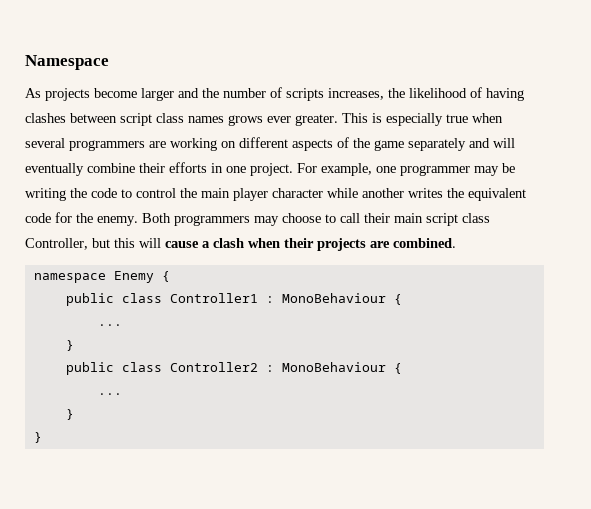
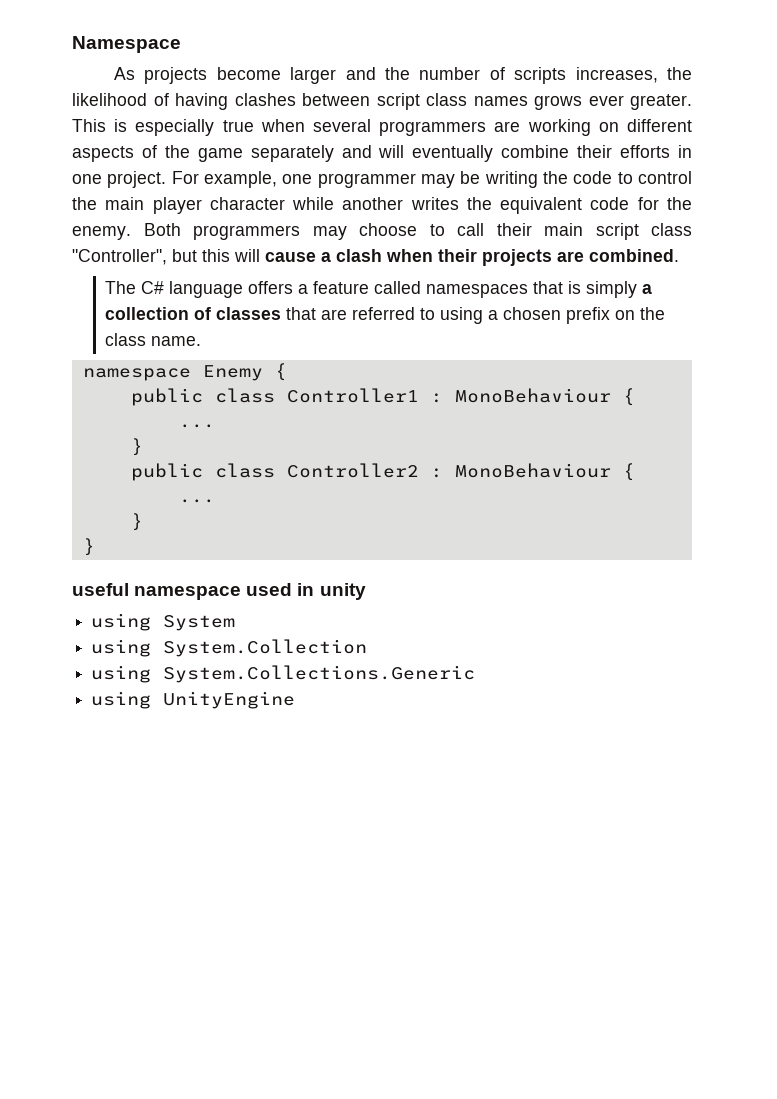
[25,238,88,250] Controller, -> [72,249,167,265] "Controller",
(456, 243) none -> [105,281,653,298] [105,307,666,324] [105,333,202,346] // The C# language offers a feature called namespaces that is simply a collection of classes that are referred to using a chosen prefix on the class name.
(42, 437) none -> [72,583,366,600] [91,613,236,631] [91,639,368,657] [91,665,476,683] [91,691,296,709] // useful namespace used in unity // using System // using System.Collection // using System.Collections.Generic // using UnityEngine

